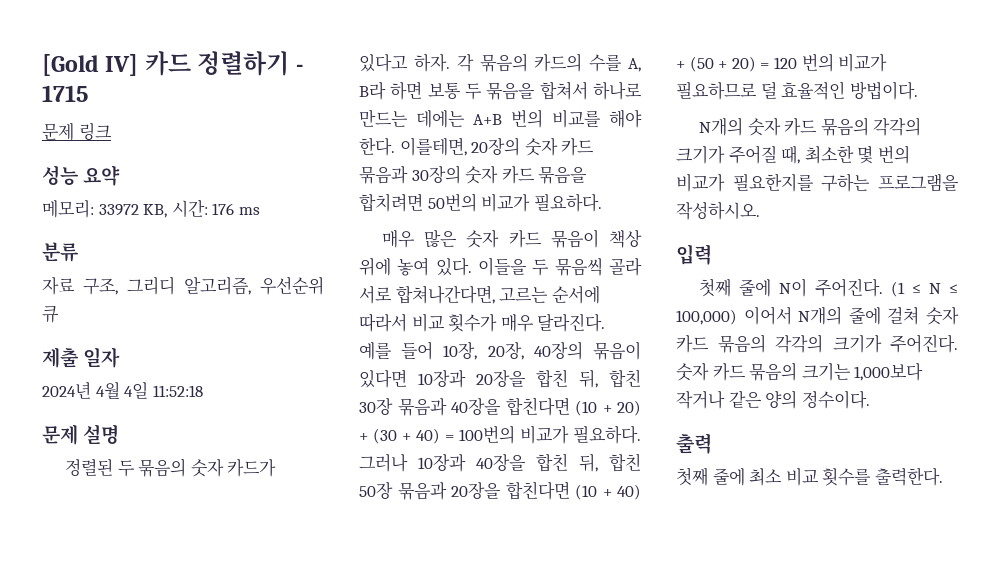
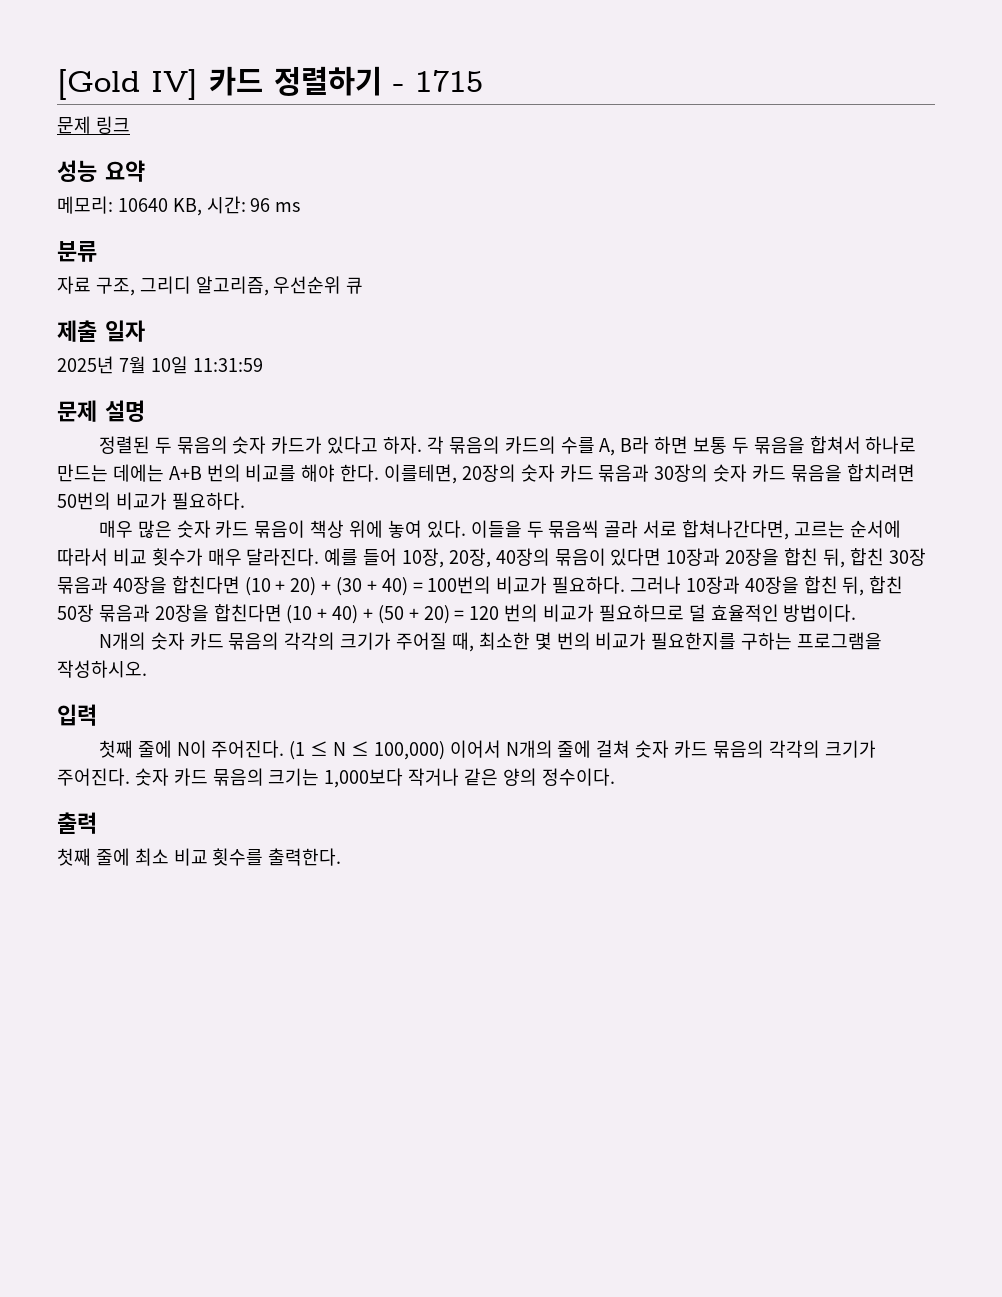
[98,204,139,216] 33972 -> [117,198,168,212] 10640
[212,203,235,215] 176 -> [250,198,271,212] 96
[42,382,203,399] 2024년 4월 4일 11:52:18 -> [57,356,263,374] 2025년 7월 10일 11:31:59

